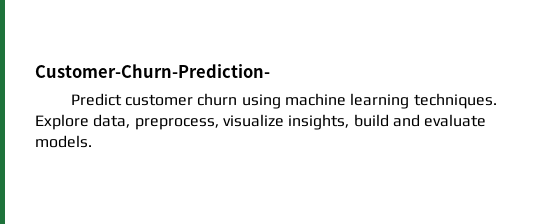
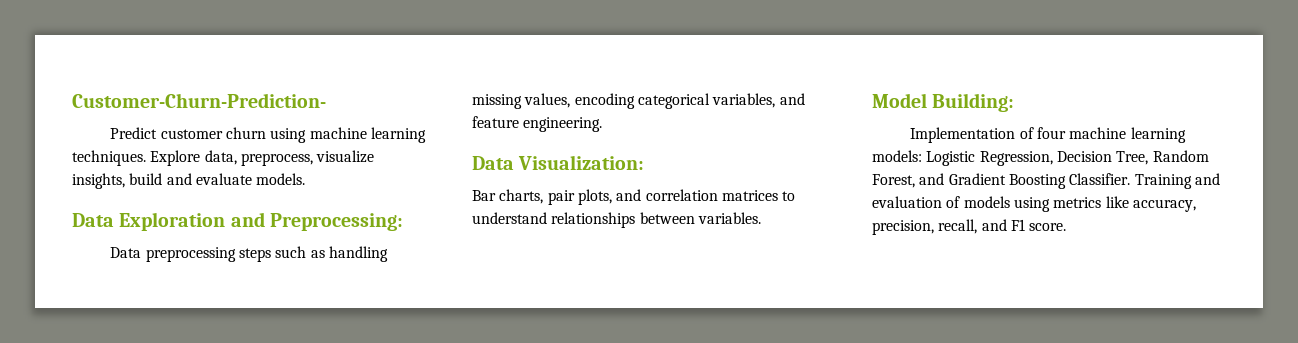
(92, 141) none -> [72,212,404,231] [110,246,388,262] [472,93,805,109] [472,116,603,132] [472,155,645,170] [472,189,796,205] [472,212,761,228] [872,93,1015,112] [910,127,1186,143] [872,150,1209,166] [872,173,1220,189] [872,196,1196,212] [872,219,1067,235] // Data Exploration and Preprocessing: // Data preprocessing steps such as handling missing values, encoding categorical variables, and feature engineering. // Data Visualization: // Bar charts, pair plots, and correlation matrices to understand relationships between variables. // Model Building: // Implementation of four machine learning models: Logistic Regression, Decision Tree, Random Forest, and Gradient Boosting Classifier. Training and evaluation of models using metrics like accuracy, precision, recall, and F1 score.

